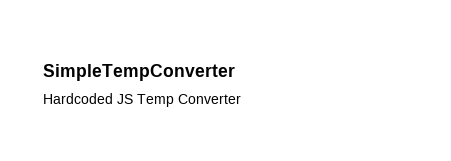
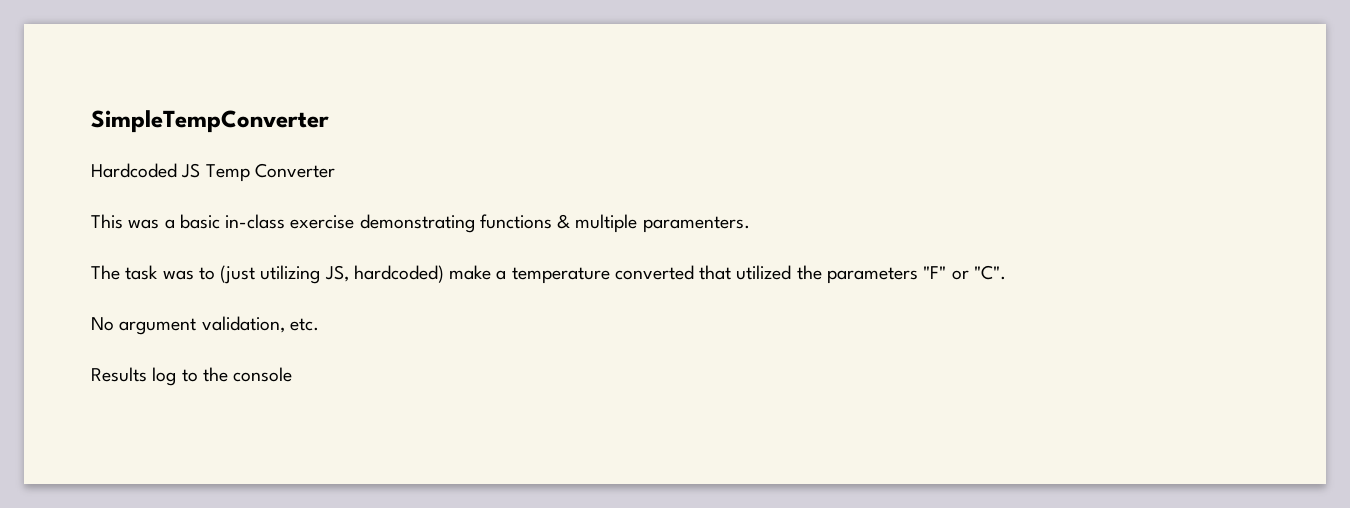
(241, 99) none -> [91,214,750,233] [91,265,1006,284] [91,316,319,335] [91,367,293,386] // This was a basic in-class exercise demonstrating functions & multiple paramenters. // The task was to (just utilizing JS, hardcoded) make a temperature converted that utilized the parameters "F" or "C". // No argument validation, etc. // Results log to the console

